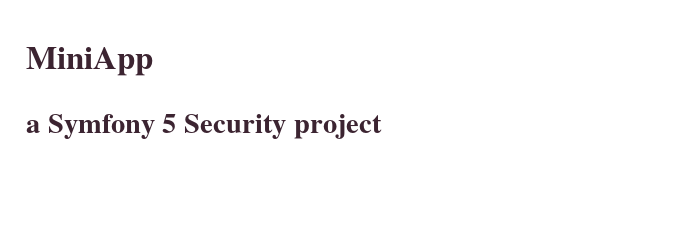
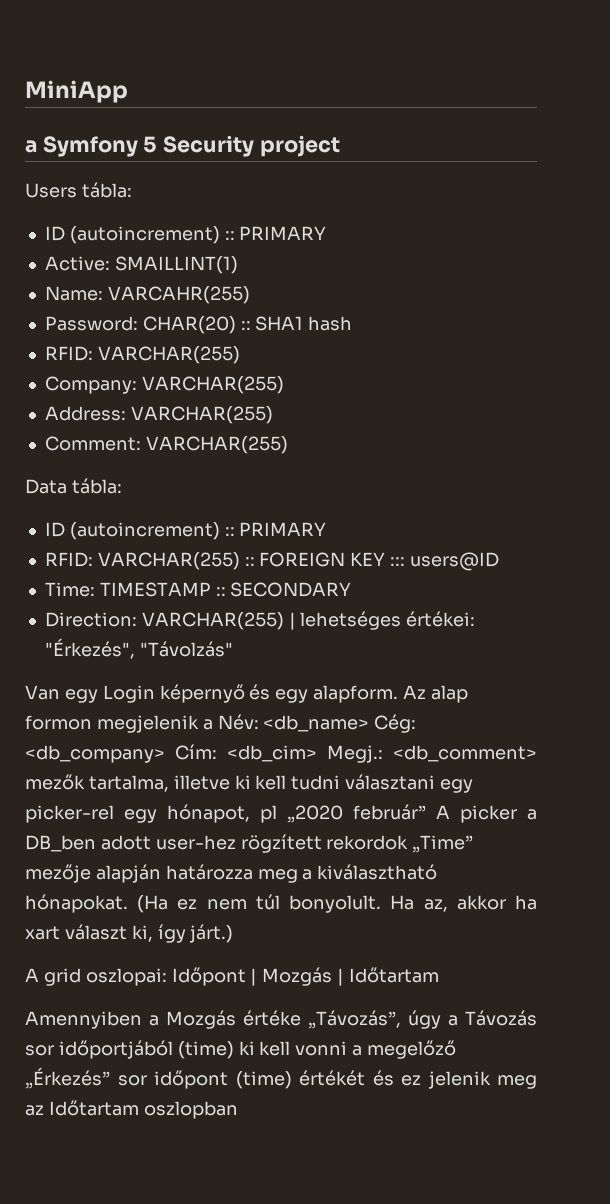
(382, 126) none -> [25,182,132,198] [44,226,327,244] [44,256,238,274] [44,286,250,304] [44,316,353,334] [44,346,240,364] [44,376,284,394] [44,406,273,424] [44,436,288,454] [25,478,122,494] [44,522,327,540] [44,552,499,571] [44,582,352,597] [44,611,476,630] [44,638,233,659] [25,684,468,703] [25,714,417,733] [25,744,537,763] [25,774,474,793] [25,804,537,823] [25,834,474,853] [25,864,438,883] [25,894,537,913] [25,924,234,943] [25,967,440,986] [25,1010,537,1029] [25,1040,457,1059] [25,1067,537,1089] [25,1100,238,1119] // Users tábla: // ID (autoincrement) :: PRIMARY // Active: SMAILLINT(1) // Name: VARCAHR(255) // Password: CHAR(20) :: SHA1 hash // RFID: VARCHAR(255) // Company: VARCHAR(255) // Address: VARCHAR(255) // Comment: VARCHAR(255) // Data tábla: // ID (autoincrement) :: PRIMARY // RFID: VARCHAR(255) :: FOREIGN KEY ::: users@ID // Time: TIMESTAMP :: SECONDARY // Direction: VARCHAR(255) | lehetséges értékei: "Érkezés", "Távolzás" // Van egy Login képernyő és egy alapform. Az alap formon megjelenik a Név: <db_name> Cég: <db_company> Cím: <db_cim> Megj.: <db_comment> mezők tartalma, illetve ki kell tudni választani egy picker-rel egy hónapot, pl „2020 február” A picker a DB_ben adott user-hez rögzített rekordok „Time” mezője alapján határozza meg a kiválasztható hónapokat. (Ha ez nem túl bonyolult. Ha az, akkor ha xart választ ki, így járt.) // A grid oszlopai: Időpont | Mozgás | Időtartam // Amennyiben a Mozgás értéke „Távozás”, úgy a Távozás sor időportjából (time) ki kell vonni a megelőző „Érkezés” sor időpont (time) értékét és ez jelenik meg az Időtartam oszlopban

